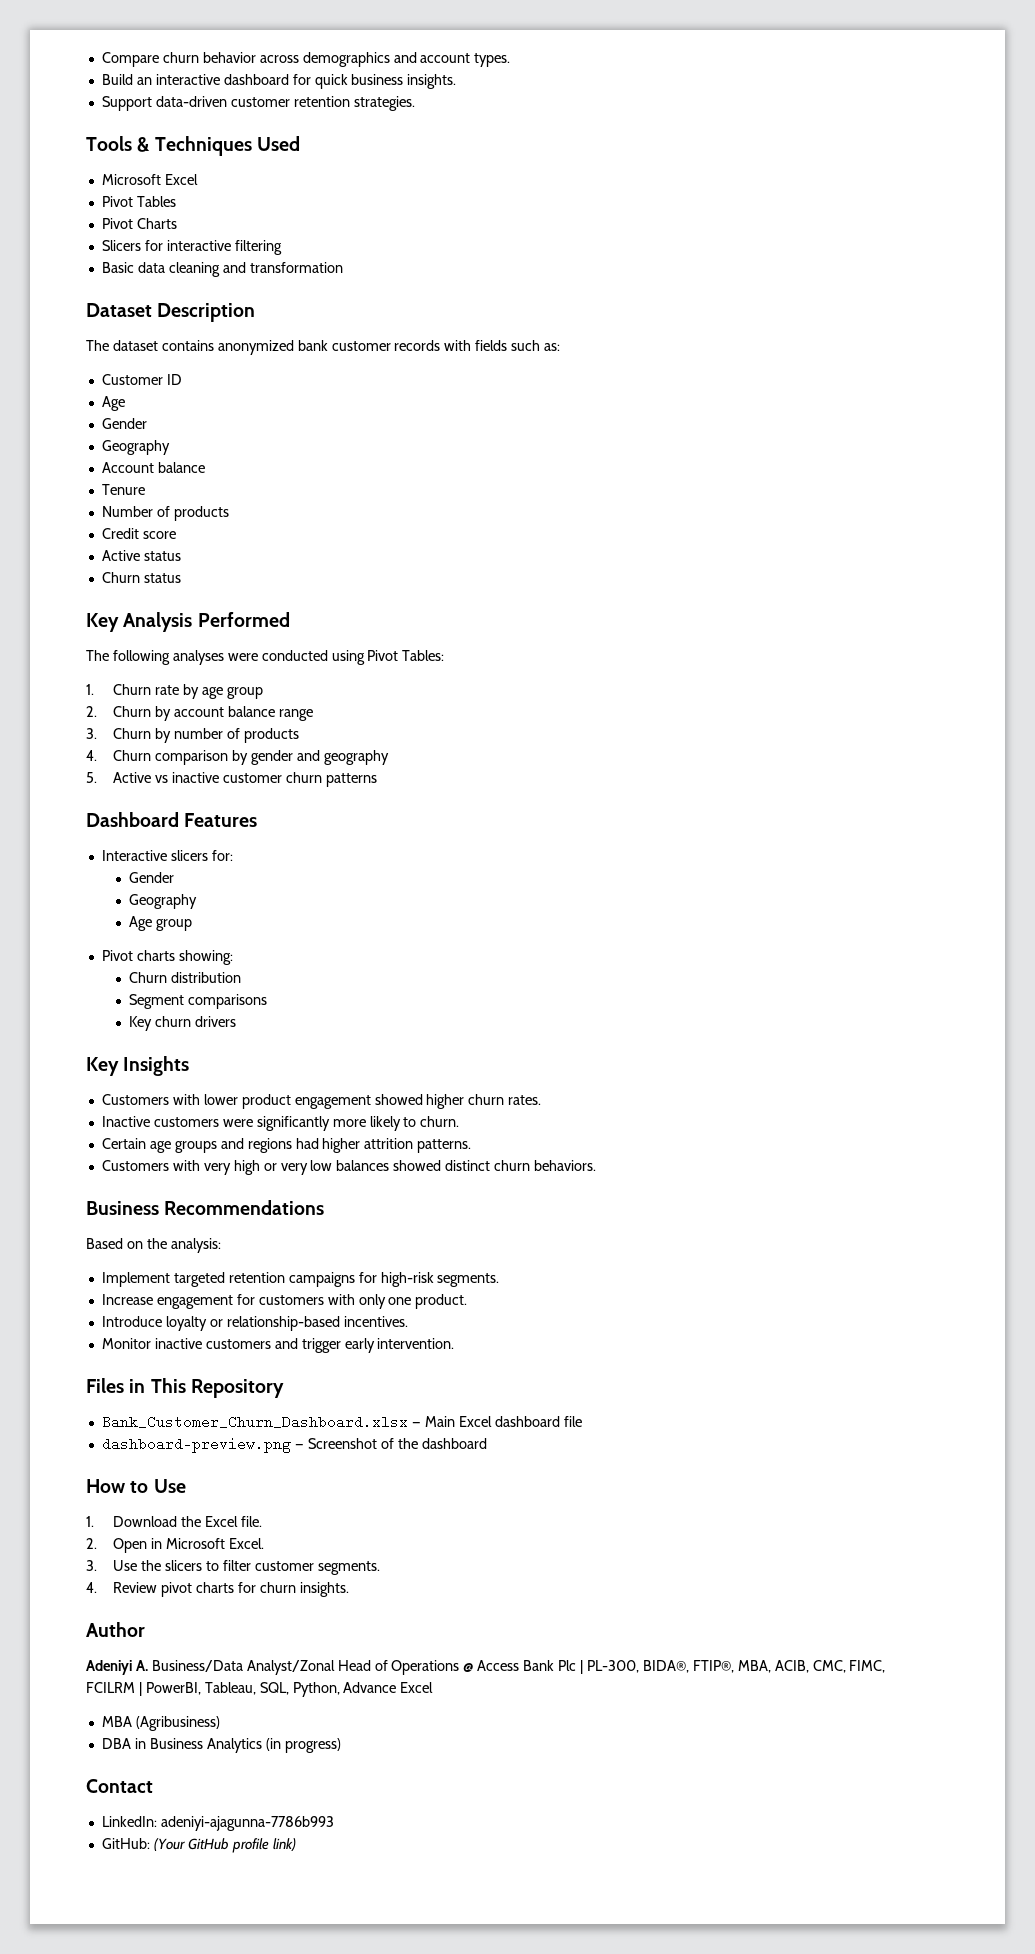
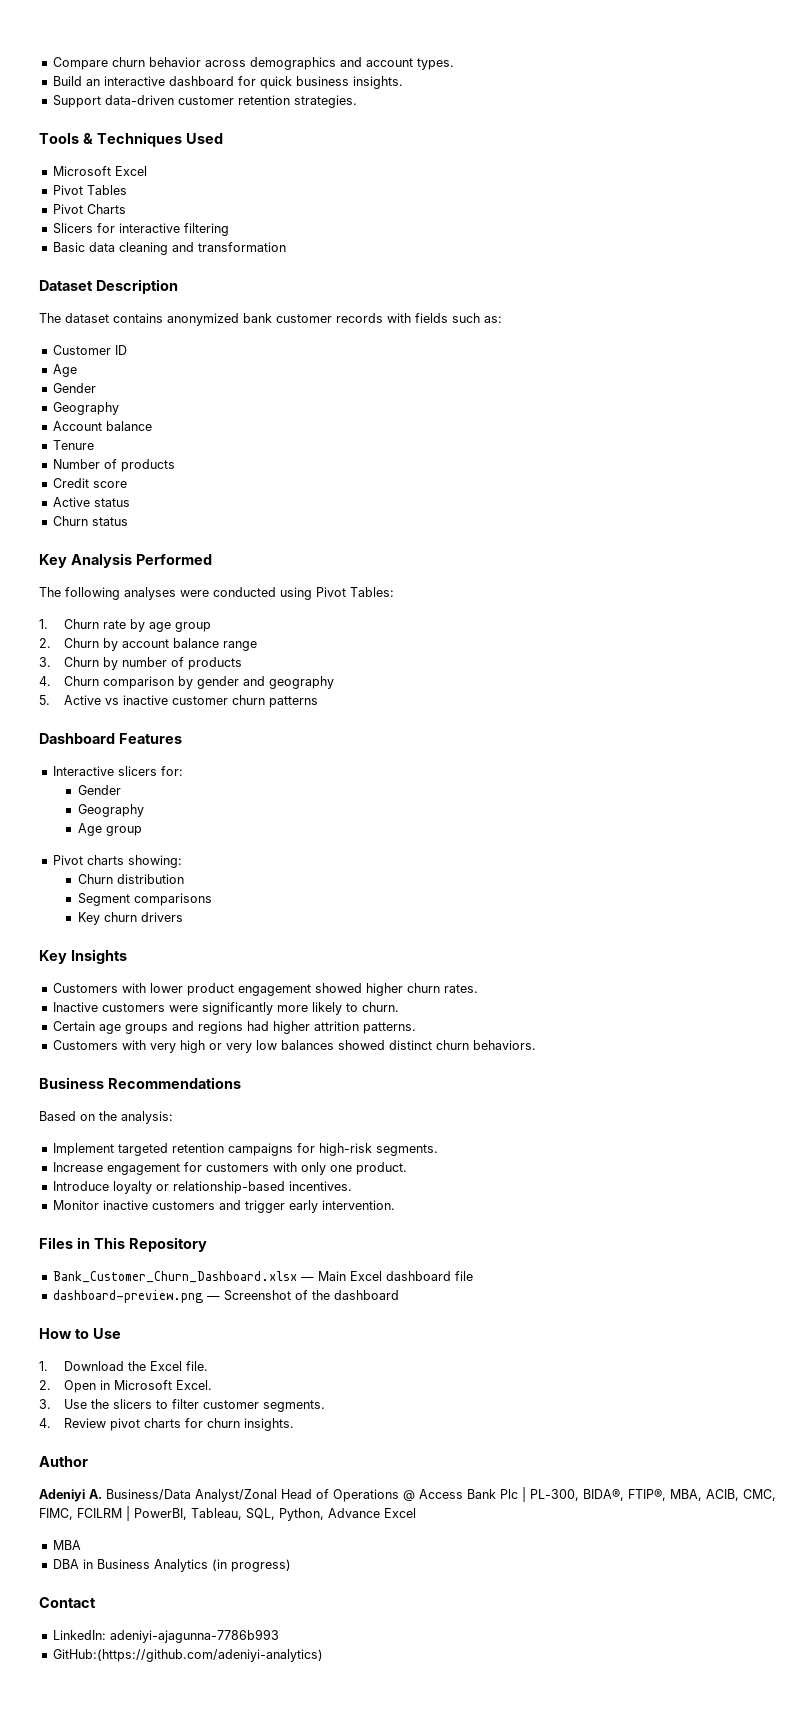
[135,1716,220,1731] (Agribusiness) -> (81, 1545) none
[101,1838,296,1853] GitHub: (Your GitHub profile link) -> [52,1649,323,1662] GitHub:(https://github.com/adeniyi-analytics)

